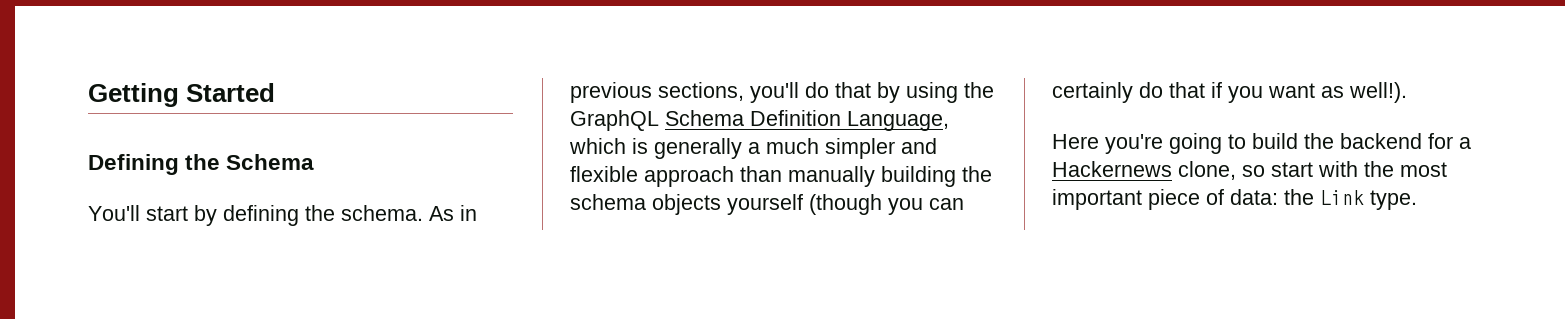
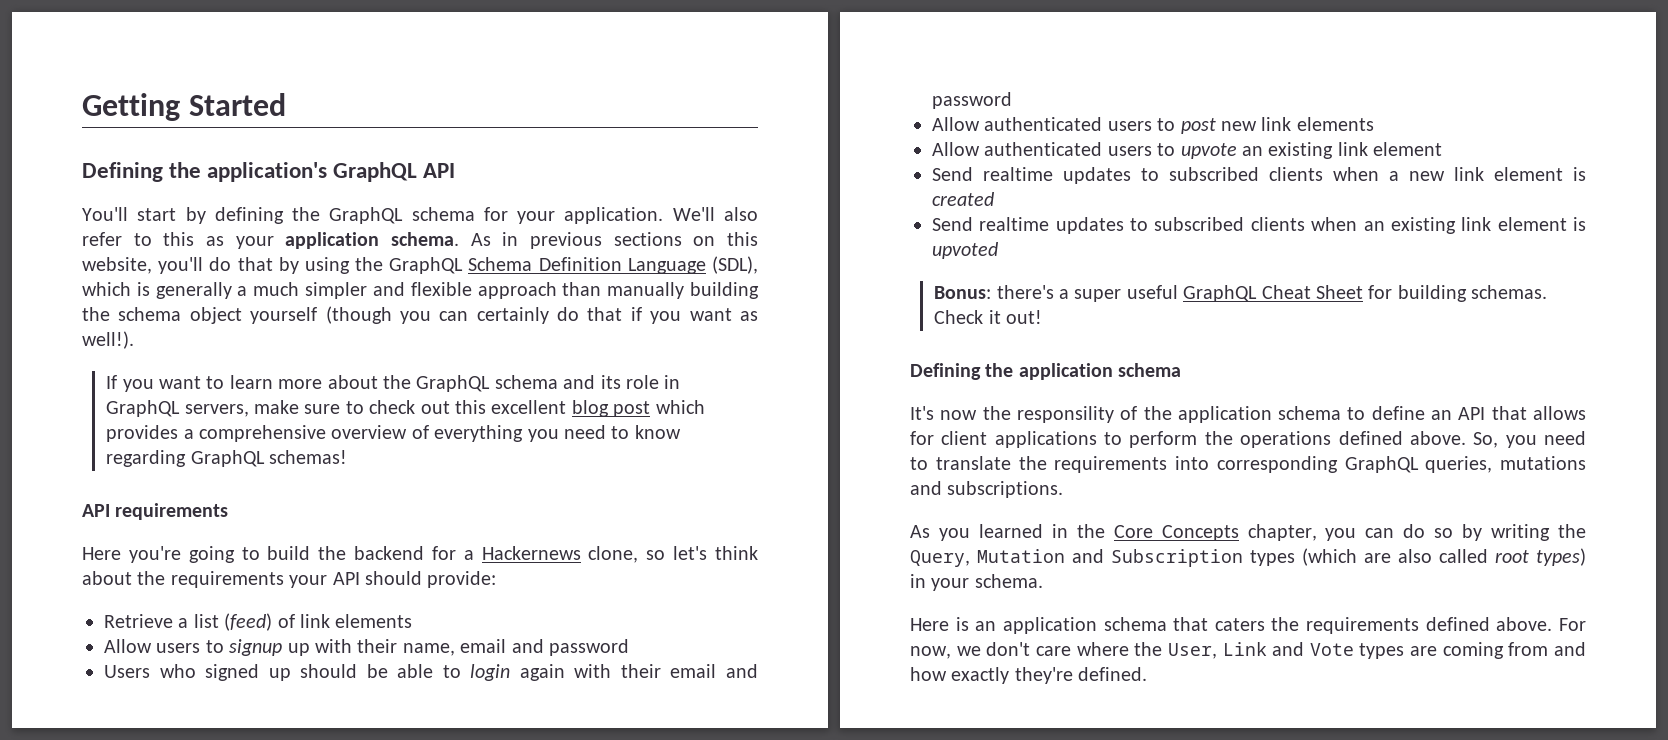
[226,154,315,170] Schema -> [207,162,456,182] application's GraphQL API
[341,205,477,221] [570,82,744,103] schema. As in previous sections, -> [329,207,758,224] [82,232,758,249] [82,257,152,274] GraphQL schema for your application. We'll also refer to this as your application schema. As in previous sections on this website,
[847,111,949,131] Language, -> [627,256,758,274] Language (SDL),
[652,194,721,215] objects -> [189,307,242,324] object
(1407, 92) none -> [106,375,681,392] [106,400,705,417] [106,425,681,442] [106,450,348,467] [82,503,229,520] // If you want to learn more about the GraphQL schema and its role in GraphQL servers, make sure to check out this excellent blog post which provides a comprehensive overview of everything you need to know regarding GraphQL schemas! // API requirements
[1271,161,1447,177] [1052,189,1417,210] start with the most important piece of data: the Link type. -> [673,546,758,560] [82,571,497,588] [104,613,413,631] [104,639,629,656] [104,664,759,681] [932,92,1012,109] [932,117,1374,134] [932,142,1443,159] [932,167,1586,184] [932,192,994,206] [932,217,1586,234] [932,242,998,259] [934,285,1548,302] [934,310,1043,324] [910,363,1182,380] [910,406,1586,423] [910,431,1586,448] [910,456,1586,473] [910,481,1064,498] [910,524,1586,541] [910,548,1586,567] [910,574,1043,591] [910,617,1586,634] [910,642,1586,659] [910,667,1148,684] let's think about the requirements your API should provide: // Retrieve a list (feed) of link elements // Allow users to signup up with their name, email and password // Users who signed up should be able to login again with their email and password // Allow authenticated users to post new link elements // Allow authenticated users to upvote an existing link element // Send realtime updates to subscribed clients when a new link element is created // Send realtime updates to subscribed clients when an existing link element is upvoted // Bonus: there's a super useful GraphQL Cheat Sheet for building schemas. Check it out! // Defining the application schema // It's now the responsility of the application schema to define an API that allows for client applications to perform the operations defined above. So, you need to translate the requirements into corresponding GraphQL queries, mutations and subscriptions. // As you learned in the Core Concepts chapter, you can do so by writing the Query, Mutation and Subscription types (which are also called root types) in your schema. // Here is an application schema that caters the requirements defined above. For now, we don't care where the User, Link and Vote types are coming from and how exactly they're defined.

